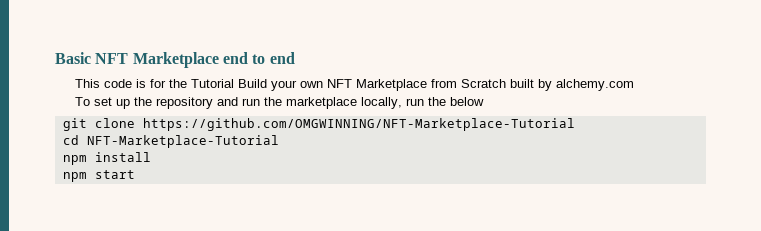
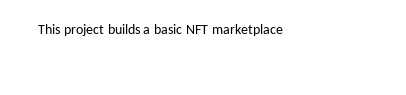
[55,52,295,68] [74,79,634,91] [74,97,484,109] [62,118,575,131] [62,135,279,148] [62,152,151,165] [62,170,135,182] Basic NFT Marketplace end to end // This code is for the Tutorial Build your own NFT Marketplace from Scratch built by alchemy.com // To set up the repository and run the marketplace locally, run the below // git clone https://github.com/OMGWINNING/NFT-Marketplace-Tutorial // cd NFT-Marketplace-Tutorial // npm install // npm start -> [38,24,283,36] This project builds a basic NFT marketplace

